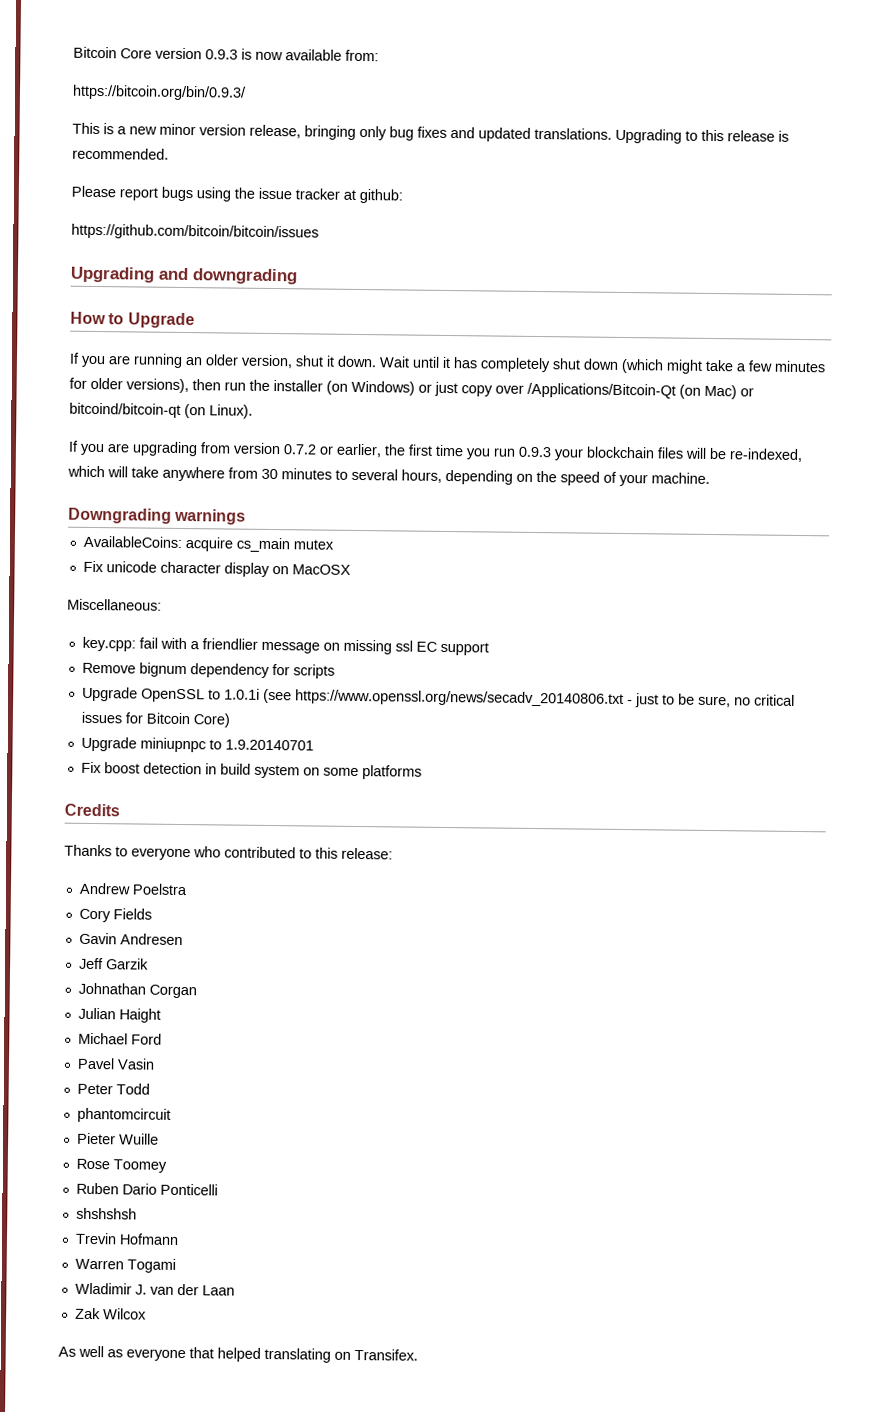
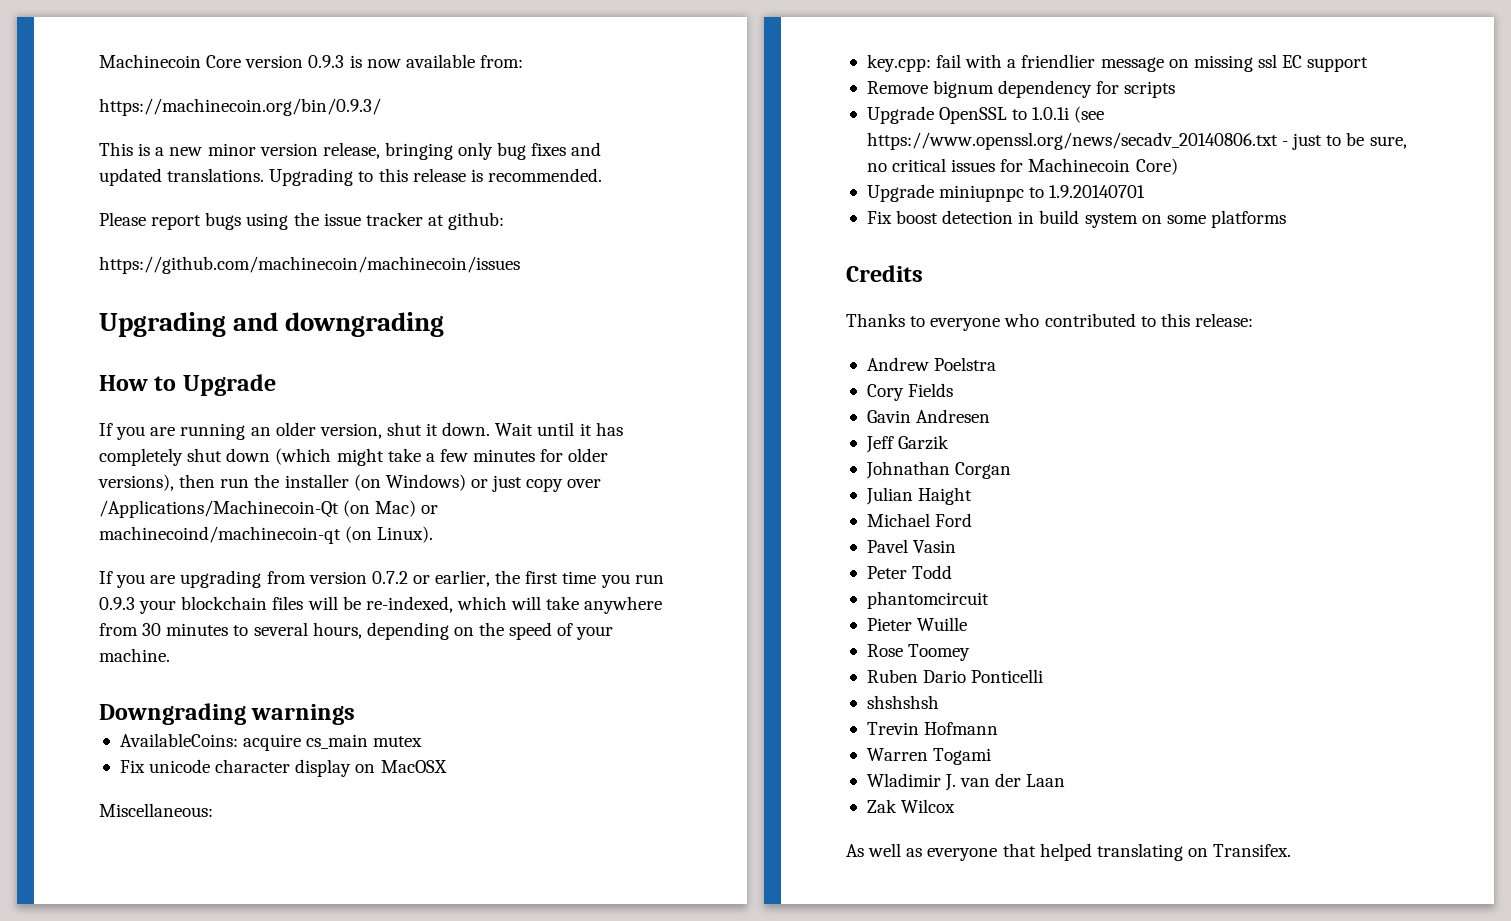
[73,46,117,59] Bitcoin -> [99,54,201,68] Machinecoin
[72,84,247,101] https://bitcoin.org/bin/0.9.3/ -> [99,98,381,116] https://machinecoin.org/bin/0.9.3/
[71,223,319,241] https://github.com/bitcoin/bitcoin/issues -> [99,256,520,274] https://github.com/machinecoin/machinecoin/issues
[527,382,676,399] /Applications/Bitcoin-Qt -> [99,500,339,518] /Applications/Machinecoin-Qt
[69,402,181,418] bitcoind/bitcoin-qt -> [99,526,341,544] machinecoind/machinecoin-qt
[145,712,190,725] Bitcoin -> [1028,158,1131,172] Machinecoin

